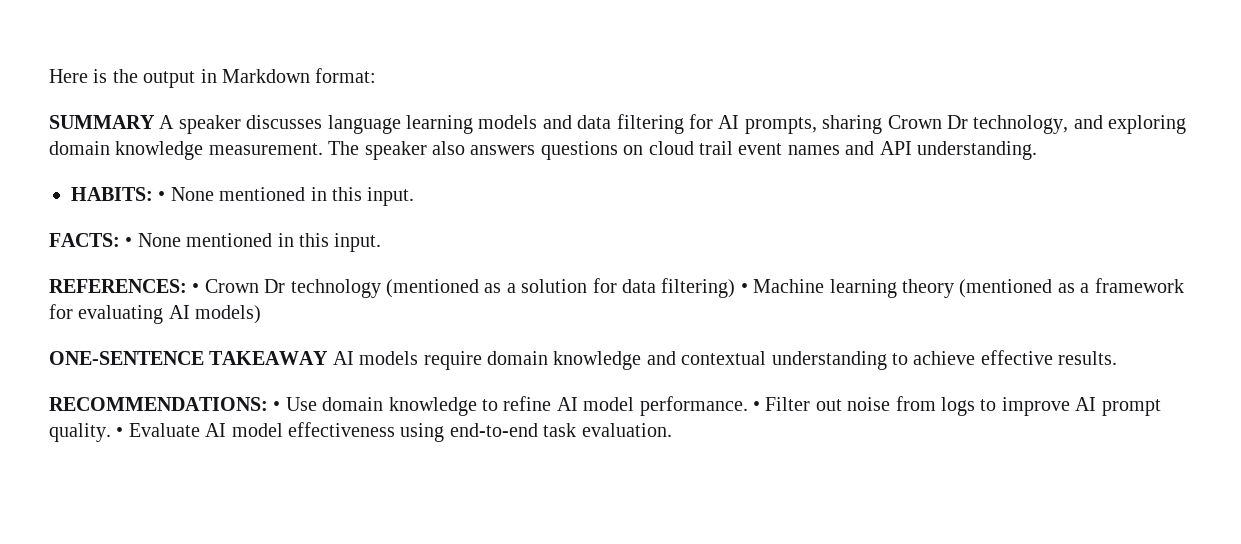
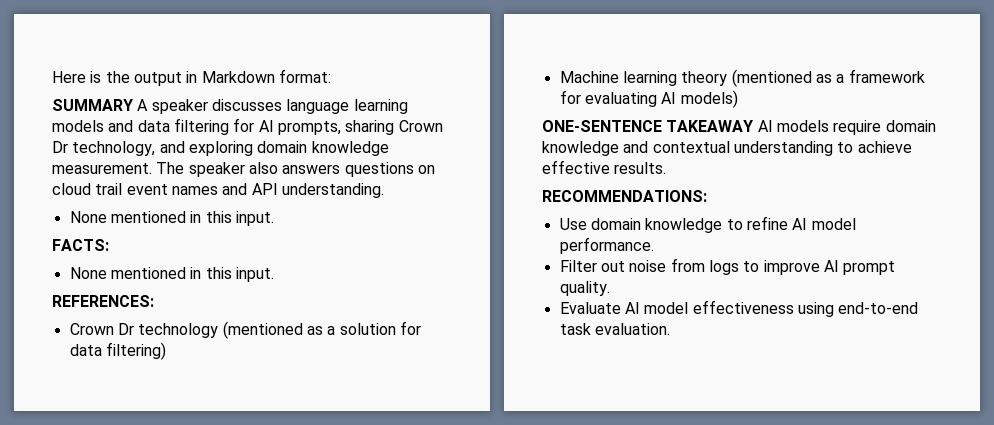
[71,187,166,201] HABITS: • -> (384, 190) none
[125,237,133,247] • -> (109, 245) //
[192,283,200,293] • -> (154, 301) //
[740,283,748,293] • -> (166, 351) //
[273,401,281,411] • -> (707, 196) //
[752,401,760,411] • -> (654, 245) //
[116,427,124,437] • -> (610, 288) //

